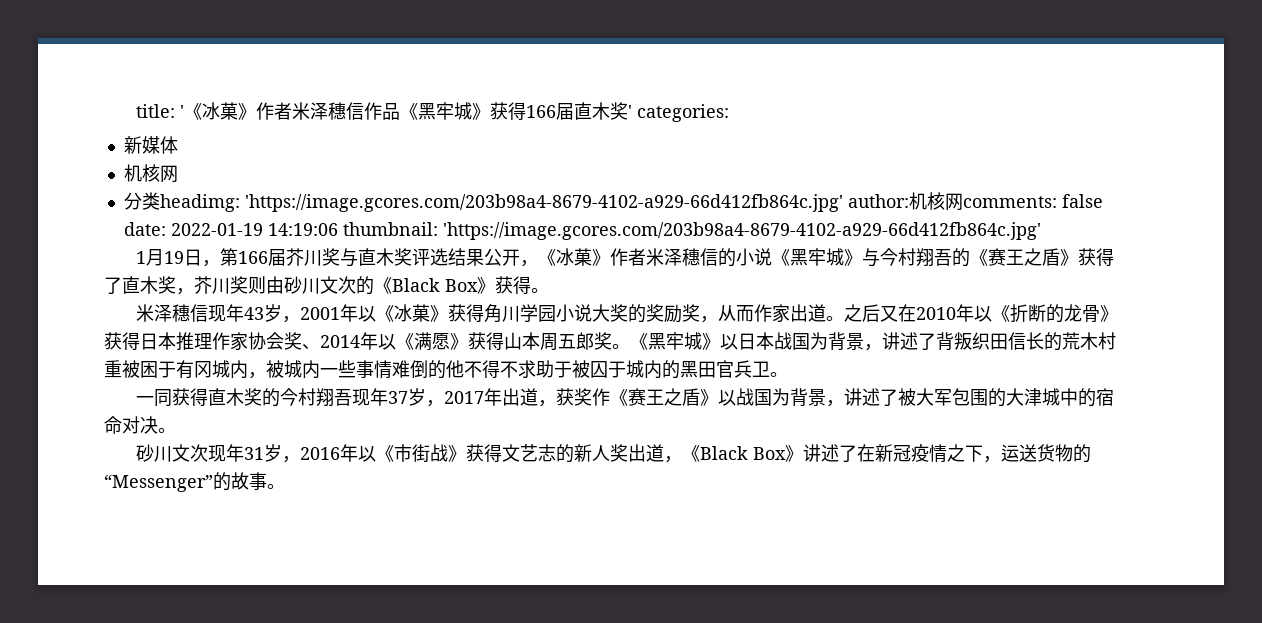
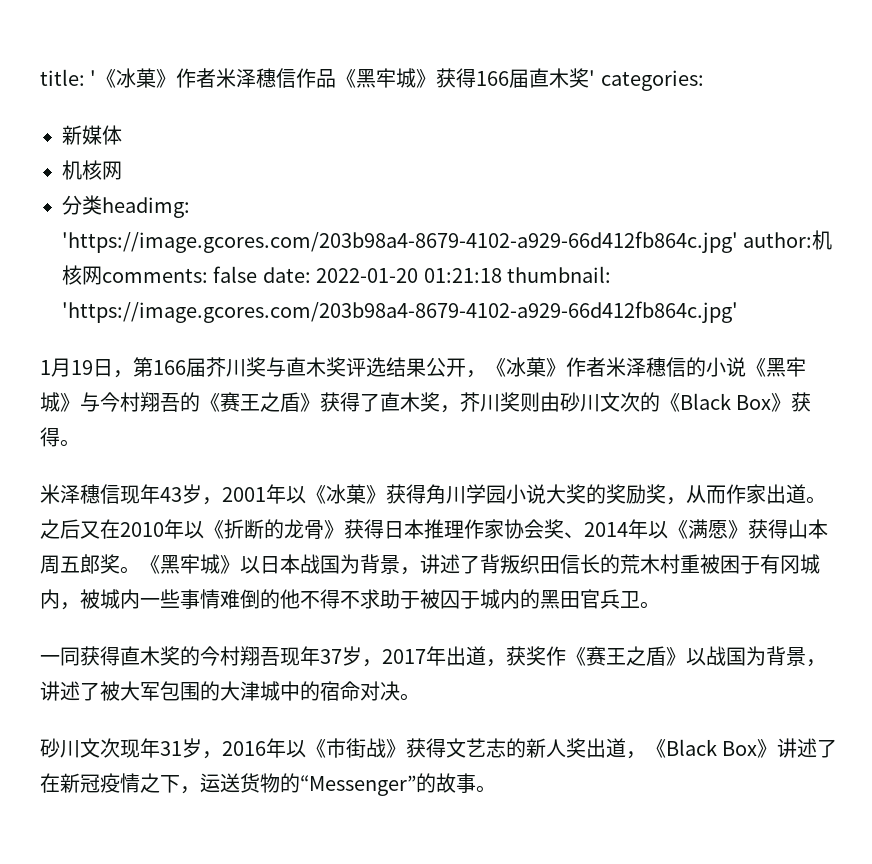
[170,223,338,236] 2022-01-19 14:19:06 -> [316,268,502,283] 2022-01-20 01:21:18

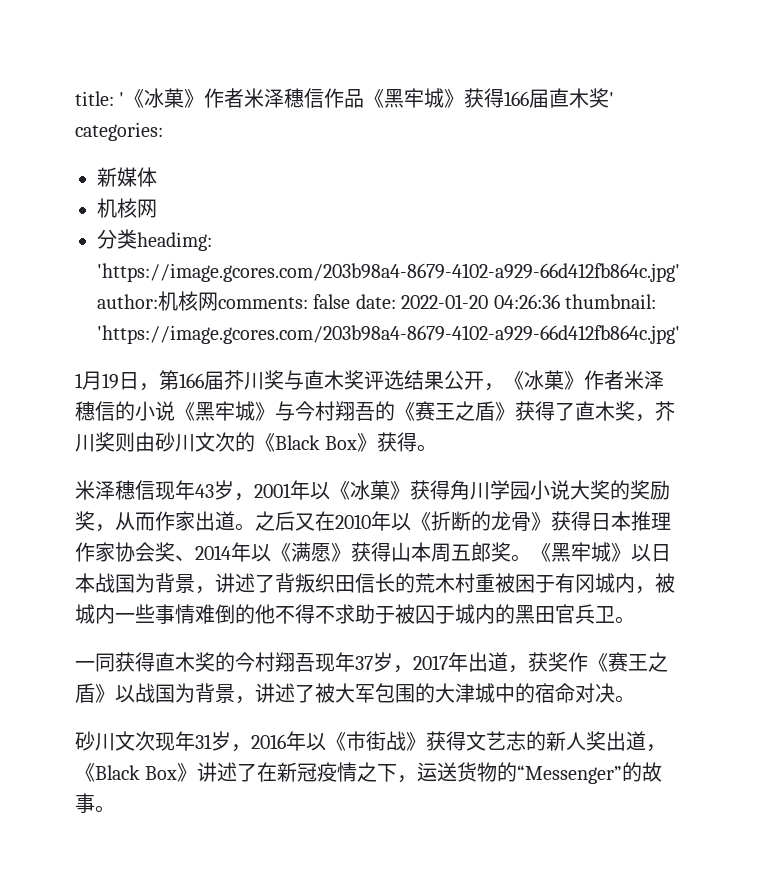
[423,268,502,283] 01:21:18 -> [493,294,560,309] 04:26:36

